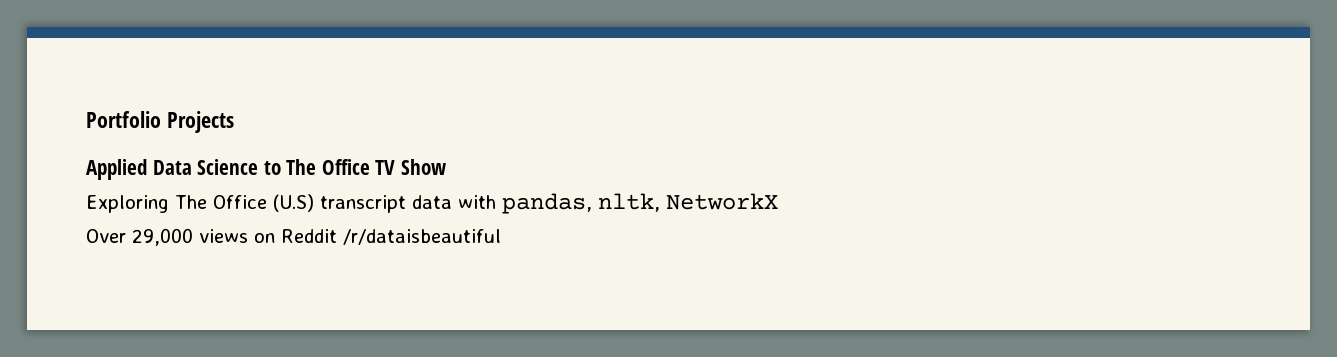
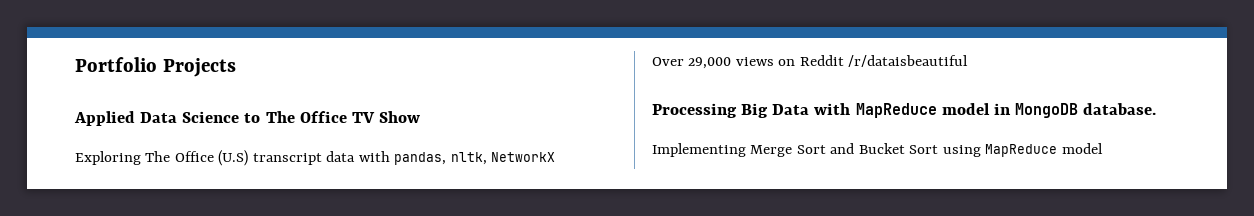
(501, 237) none -> [652,103,1157,118] [652,143,1103,157] // Processing Big Data with MapReduce model in MongoDB database. // Implementing Merge Sort and Bucket Sort using MapReduce model

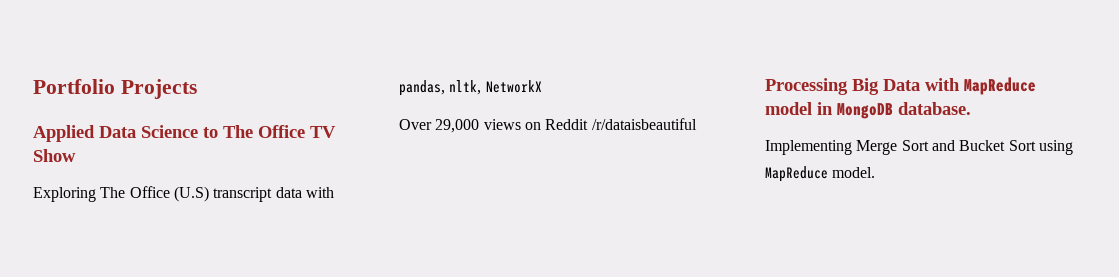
[1061,143,1103,154] model -> [832,167,876,178] model.

